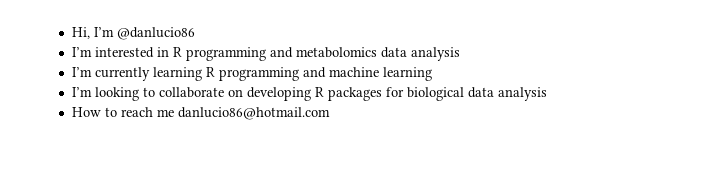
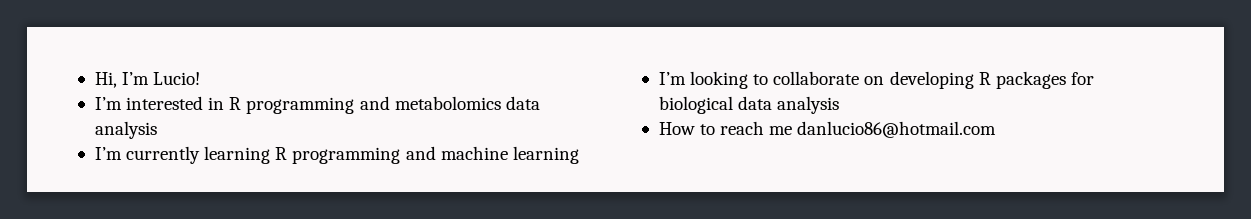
[116,27,195,40] @danlucio86 -> [153,72,201,85] Lucio!

